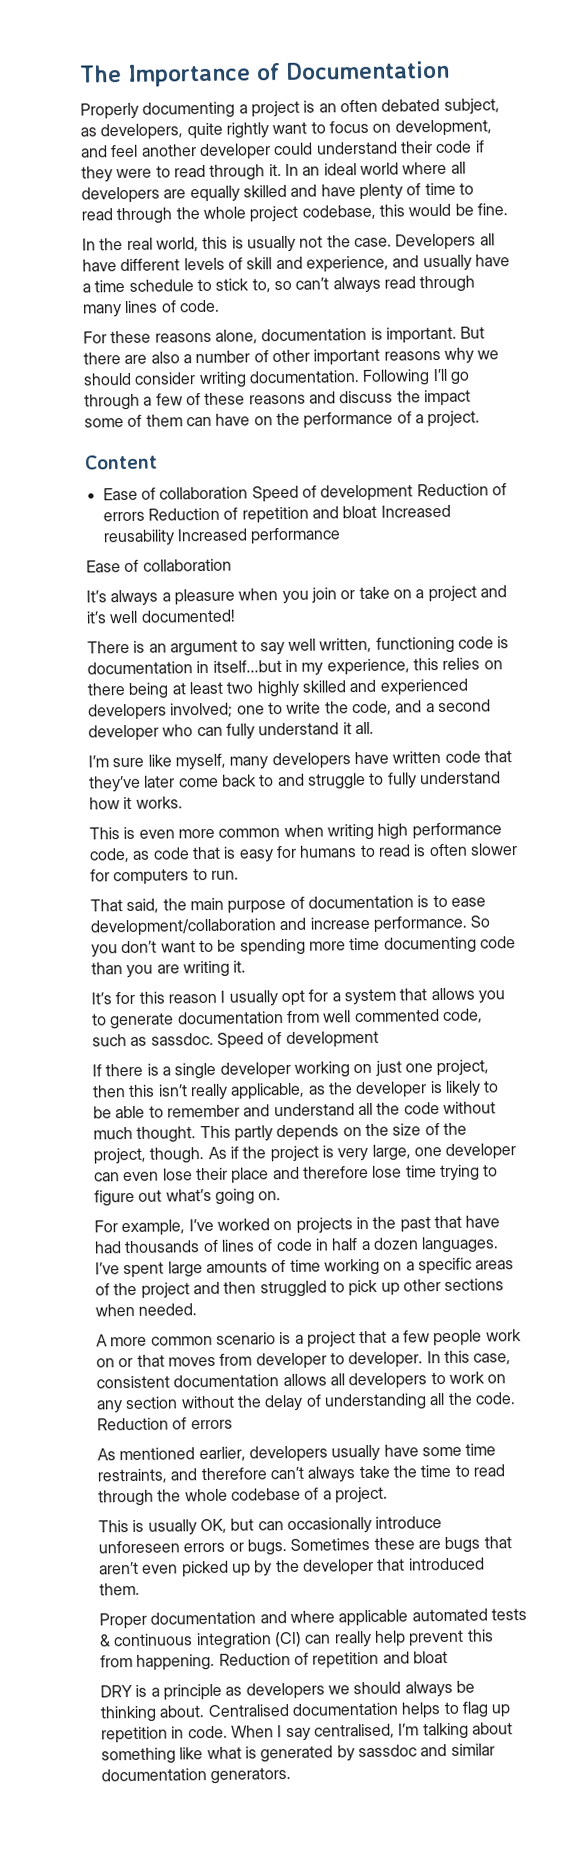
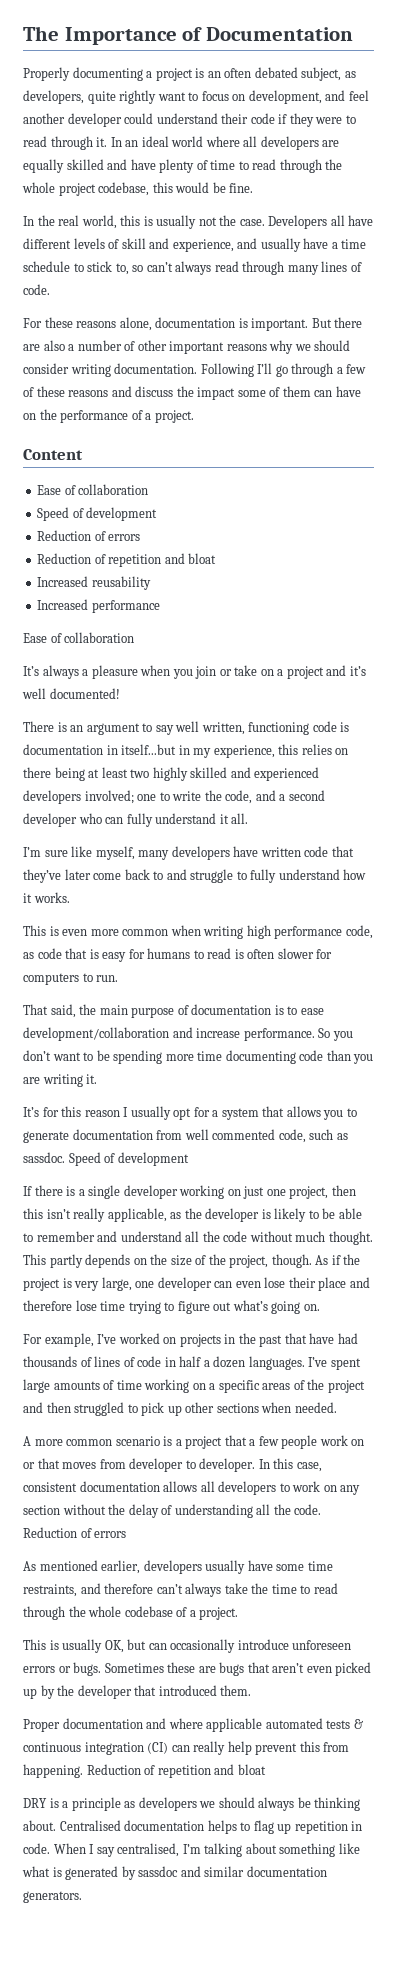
[251,483,507,503] [102,505,378,524] Speed of development Reduction of errors Reduction of repetition and bloat -> [37,507,158,521] [37,530,141,541] [37,553,217,567] // Speed of development // Reduction of errors // Reduction of repetition and bloat //
(175, 538) none -> (151, 583) //

